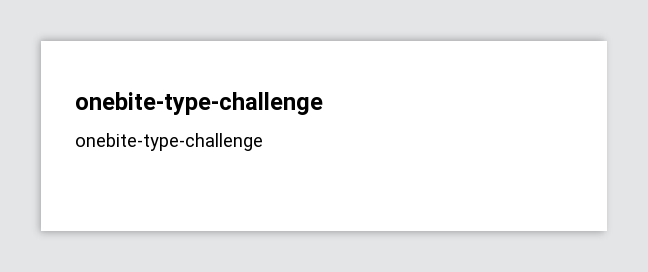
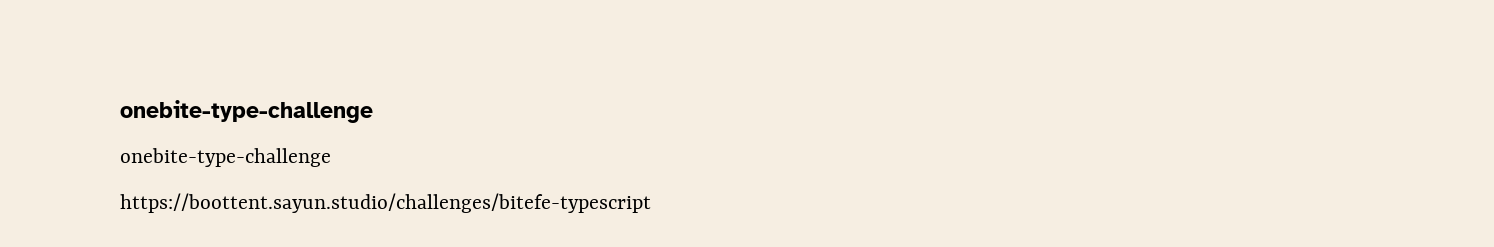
(263, 142) none -> [120,193,651,213] // https://boottent.sayun.studio/challenges/bitefe-typescript

